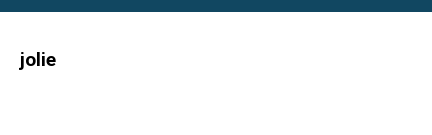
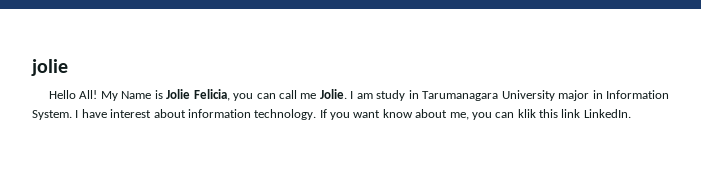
(56, 61) none -> [48,89,669,101] [32,109,631,120] // Hello All! My Name is Jolie Felicia, you can call me Jolie. I am study in Tarumanagara University major in Information System. I have interest about information technology. If you want know about me, you can klik this link LinkedIn.

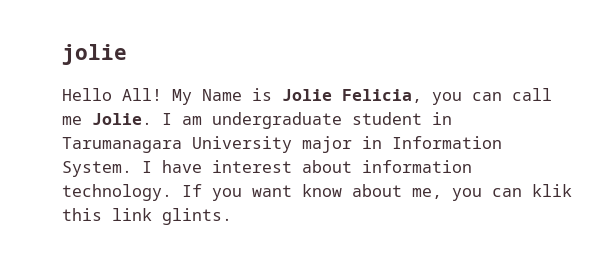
[376,90,406,101] study -> [212,112,422,129] undergraduate student
[583,109,631,118] LinkedIn. -> [162,208,232,225] glints.

